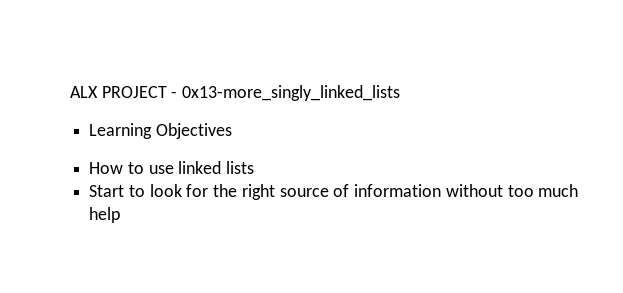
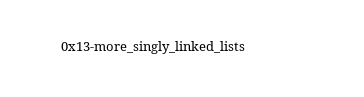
[70,85,401,101] [89,123,232,139] [89,161,255,174] [89,184,579,200] [89,207,121,223] ALX PROJECT - 0x13-more_singly_linked_lists // Learning Objectives // How to use linked lists // Start to look for the right source of information without too much help -> [61,41,245,54] 0x13-more_singly_linked_lists

